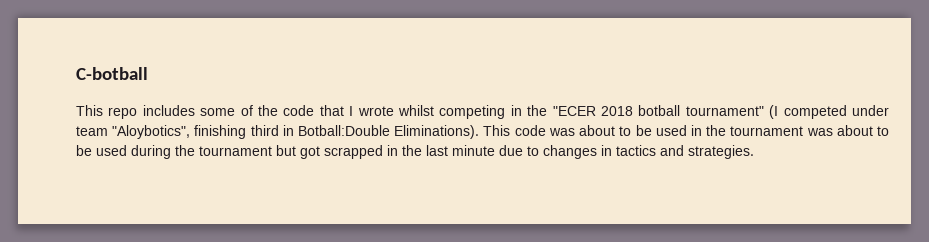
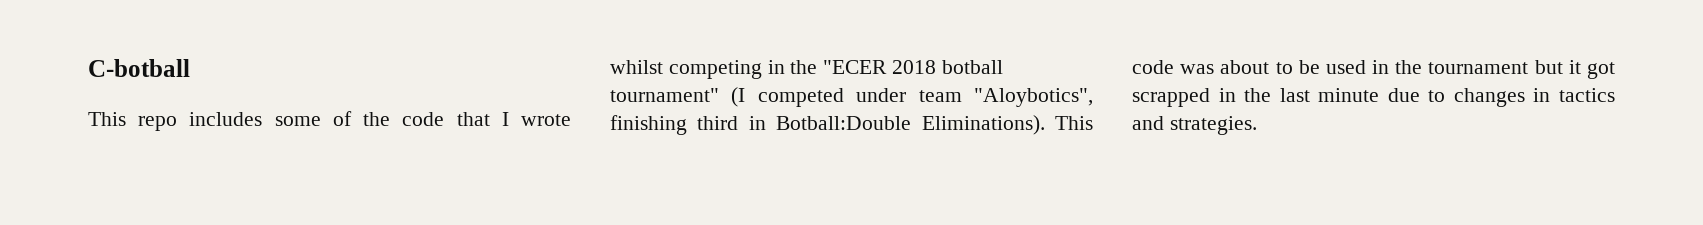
[806,125,890,136] [76,145,296,159] was about to be used during the tournament but -> [1534,60,1581,74] but it

